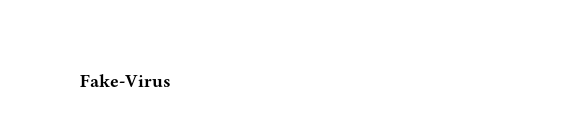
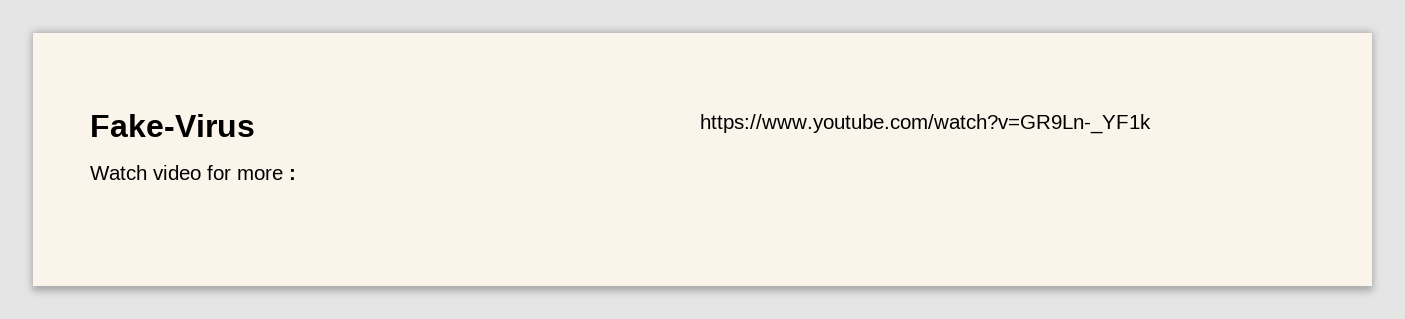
(171, 80) none -> [90,165,296,180] [700,114,1151,134] // Watch video for more : https://www.youtube.com/watch?v=GR9Ln-_YF1k

